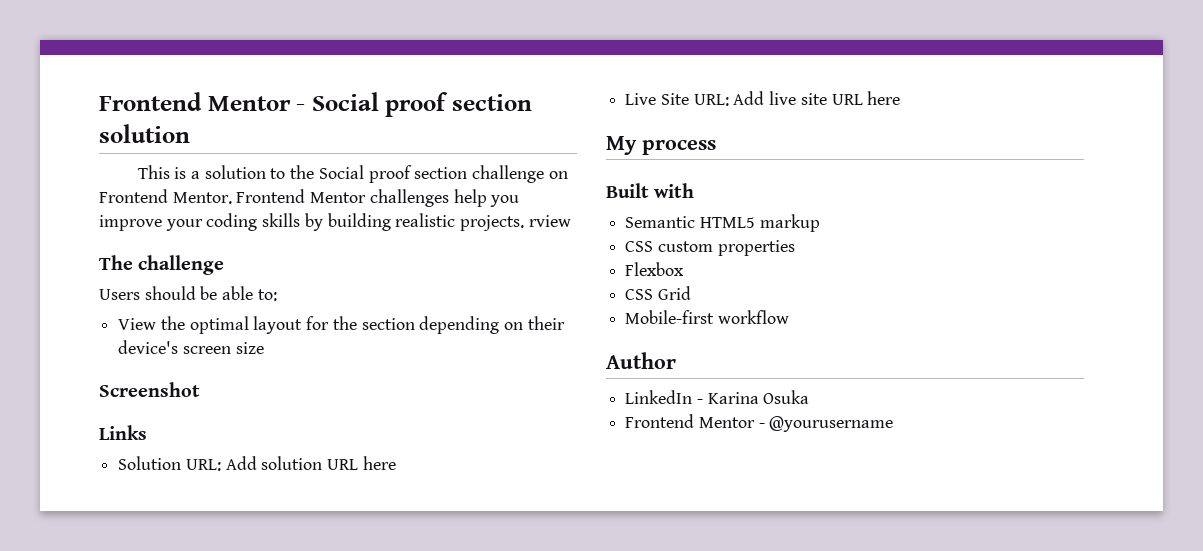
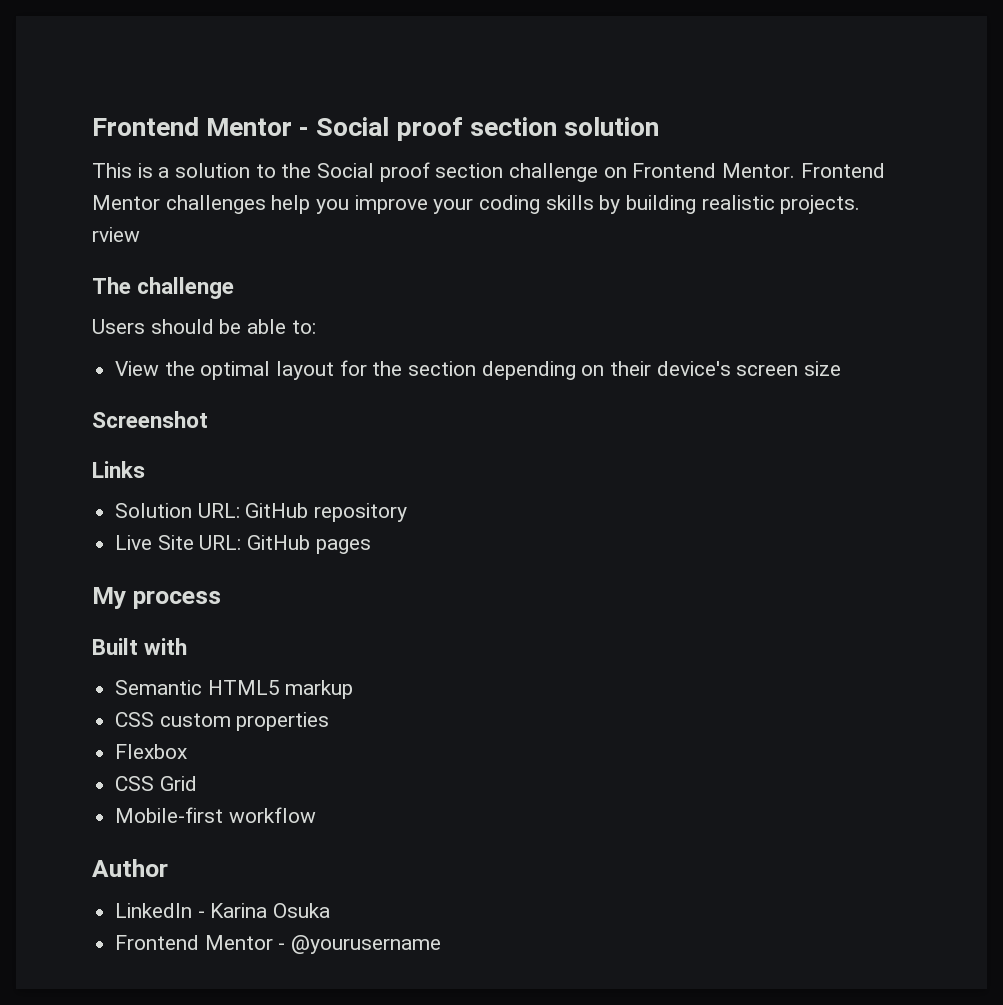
[225,456,396,470] Add solution URL here -> [245,503,408,522] GitHub repository
[733,91,901,105] Add live site URL here -> [247,535,371,554] GitHub pages

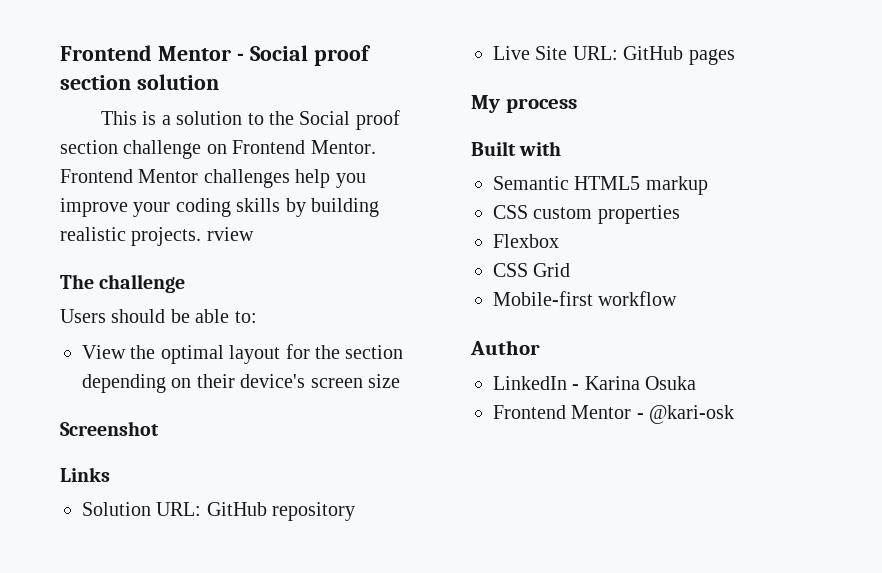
[291,935,442,954] @yourusername -> [649,405,735,424] @kari-osk

